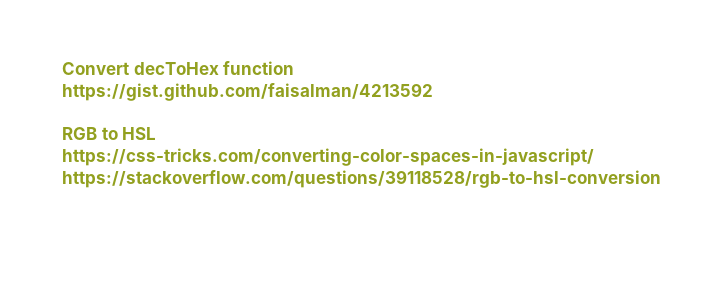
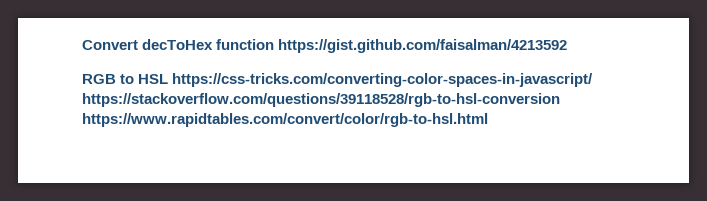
(661, 179) none -> [82,113,488,127] https://www.rapidtables.com/convert/color/rgb-to-hsl.html

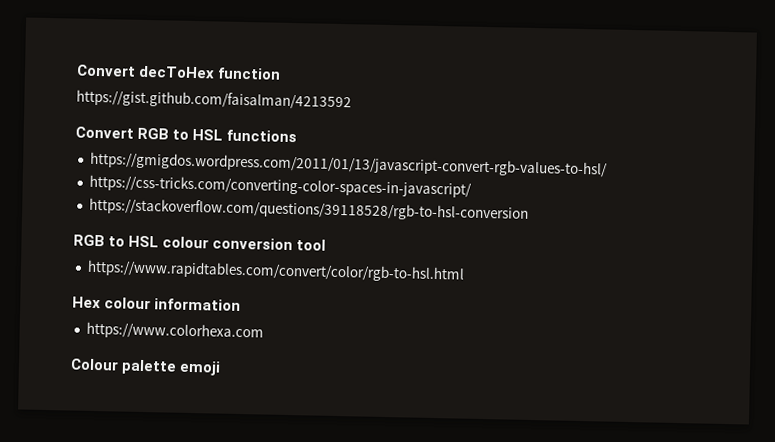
(275, 44) none -> (282, 73) //
[82,73,594,87] [82,93,560,107] [82,113,488,127] RGB to HSL https://css-tricks.com/converting-color-spaces-in-javascript/ https://stackoverflow.com/questions/39118528/rgb-to-hsl-conversion https://www.rapidtables.com/convert/color/rgb-to-hsl.html -> [75,126,298,143] [89,151,608,178] [88,174,472,198] [88,197,529,222] [73,234,327,251] [86,259,465,283] [72,296,242,312] [85,321,264,341] [70,358,222,376] Convert RGB to HSL functions // https://gmigdos.wordpress.com/2011/01/13/javascript-convert-rgb-values-to-hsl/ // https://css-tricks.com/converting-color-spaces-in-javascript/ // https://stackoverflow.com/questions/39118528/rgb-to-hsl-conversion // RGB to HSL colour conversion tool // https://www.rapidtables.com/convert/color/rgb-to-hsl.html // Hex colour information // https://www.colorhexa.com // Colour palette emoji

